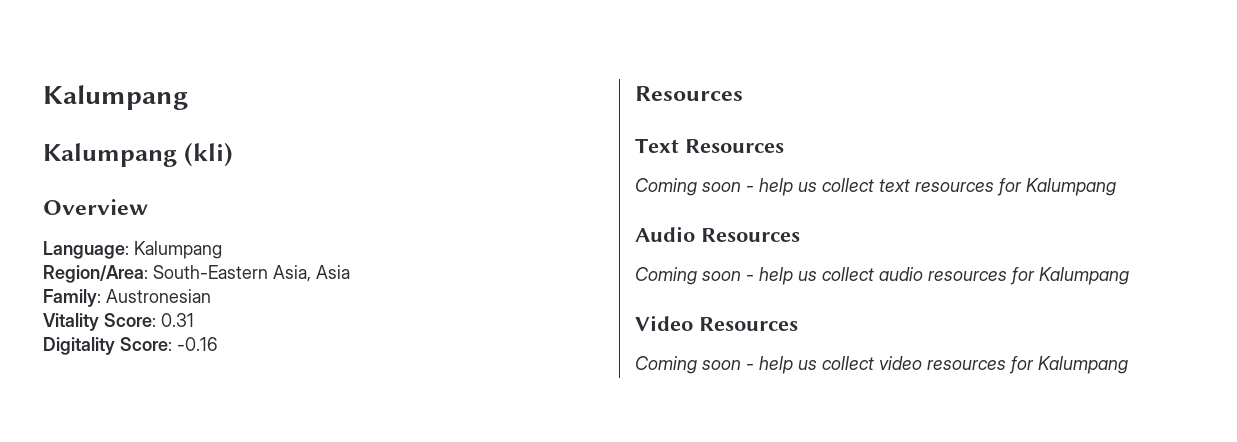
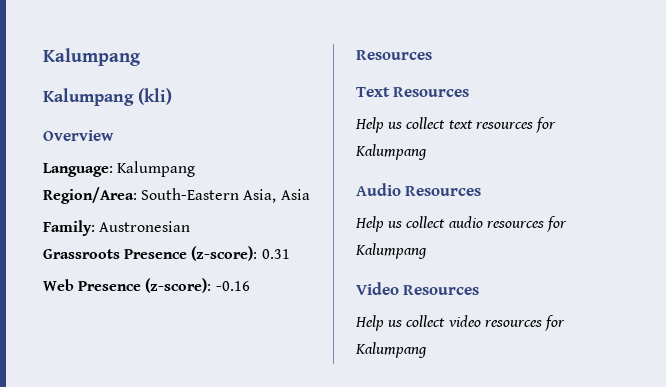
[43,313,194,331] [43,337,172,355] Vitality Score: 0.31 // Digitality Score: -> [43,246,290,261] [43,278,212,293] Grassroots Presence (z-score): 0.31 // Web Presence (z-score):
[635,178,793,196] Coming soon - help -> [355,117,384,133] Help
[635,267,793,285] Coming soon - help -> [355,216,384,232] Help
[635,356,793,374] Coming soon - help -> [355,315,384,331] Help

